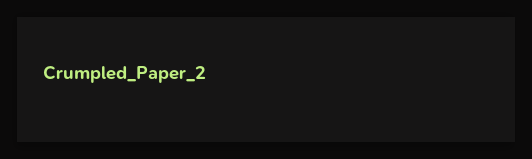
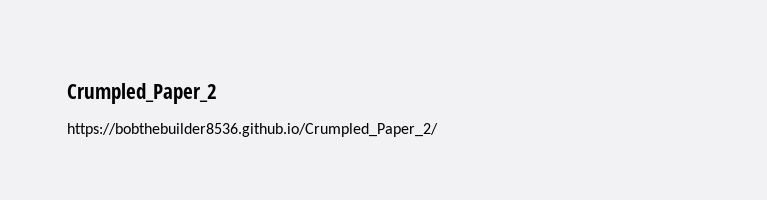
(206, 74) none -> [67,123,438,137] // https://bobthebuilder8536.github.io/Crumpled_Paper_2/

